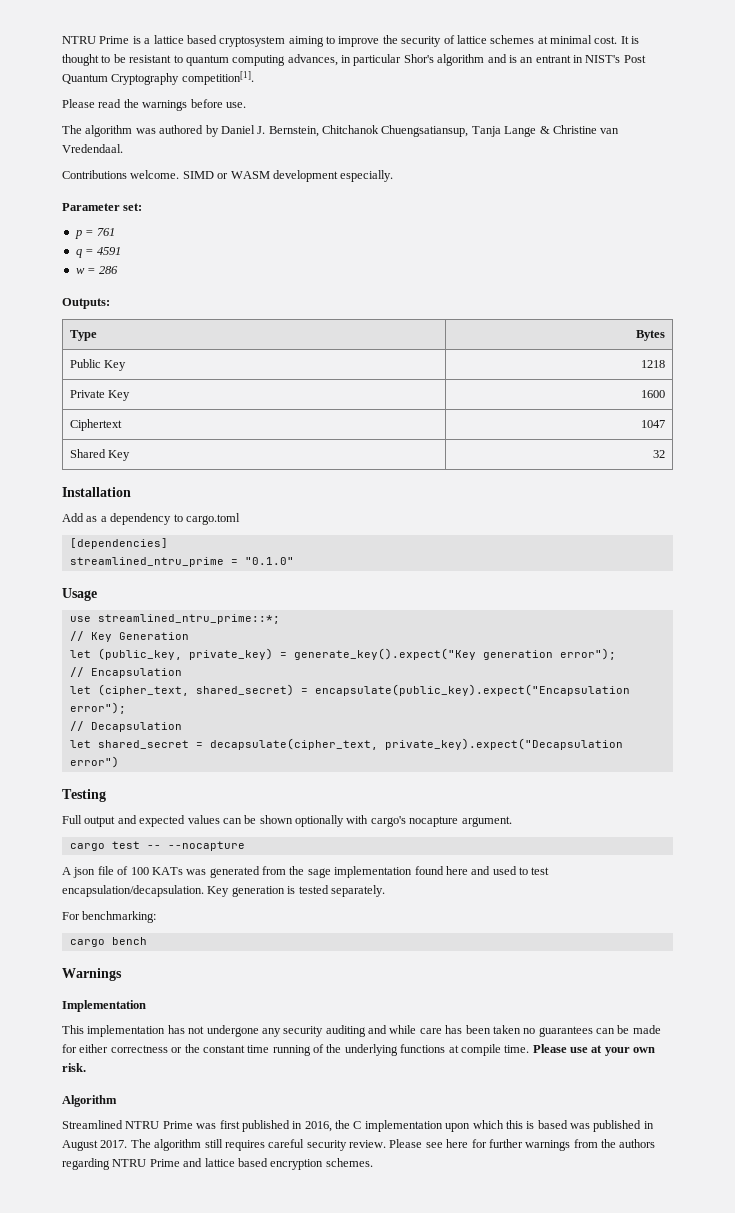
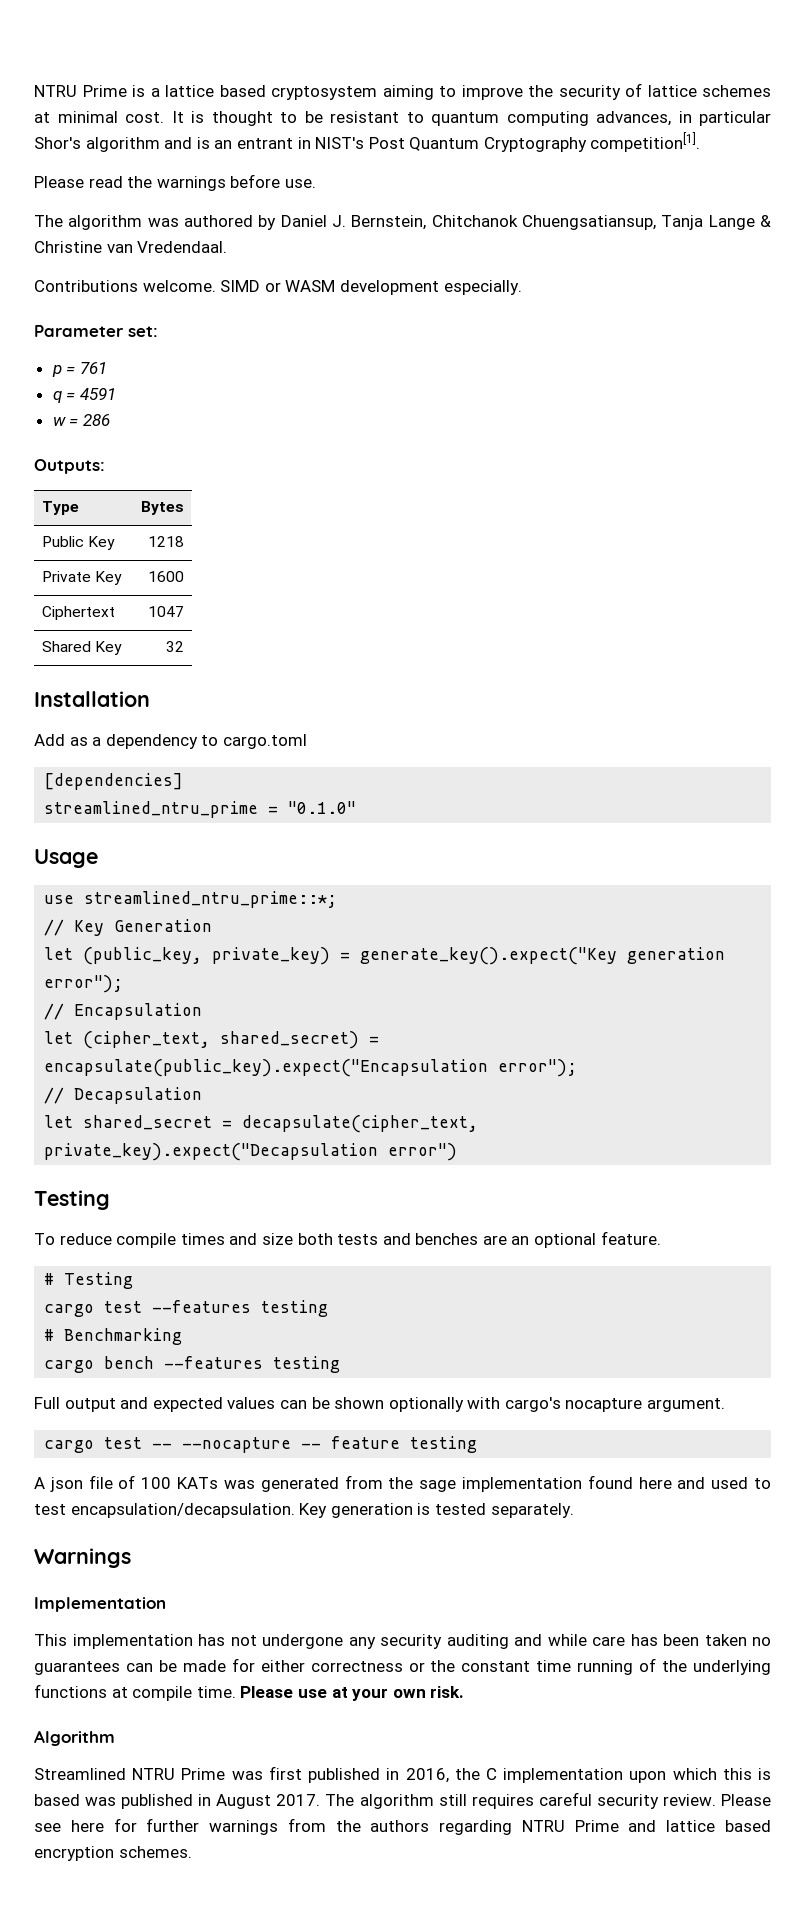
(106, 795) none -> [34,1231,661,1248] [44,1272,134,1289] [44,1300,329,1317] [44,1328,183,1345] [44,1356,341,1373] // To reduce compile times and size both tests and benches are an optional feature. // # Testing // cargo test --features testing // # Benchmarking // cargo bench --features testing
(245, 846) none -> [301,1436,478,1453] -- feature testing
[62,911,157,923] [69,937,147,947] // For benchmarking: // cargo bench -> (574, 1510) none

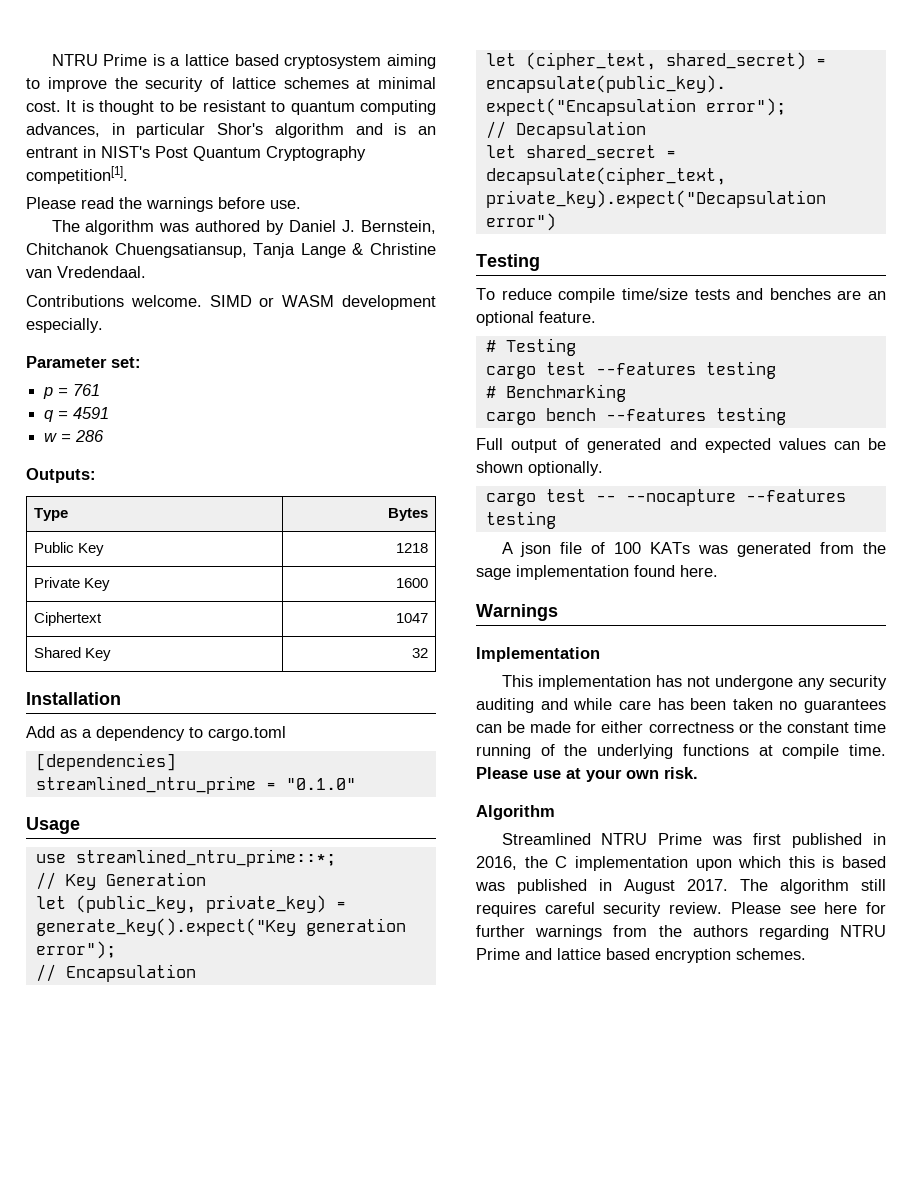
[180,1233,333,1245] times and size both -> [621,288,688,300] time/size
(116, 1405) none -> [565,438,662,453] of generated
[388,1397,726,1412] optionally with cargo's nocapture argument. -> [528,461,603,476] optionally.
[301,1436,401,1449] -- feature -> [745,489,846,502] --features
[638,1477,771,1489] [34,1503,574,1518] here and used to test encapsulation/decapsulation. Key generation is tested separately. -> [680,565,718,577] here.

